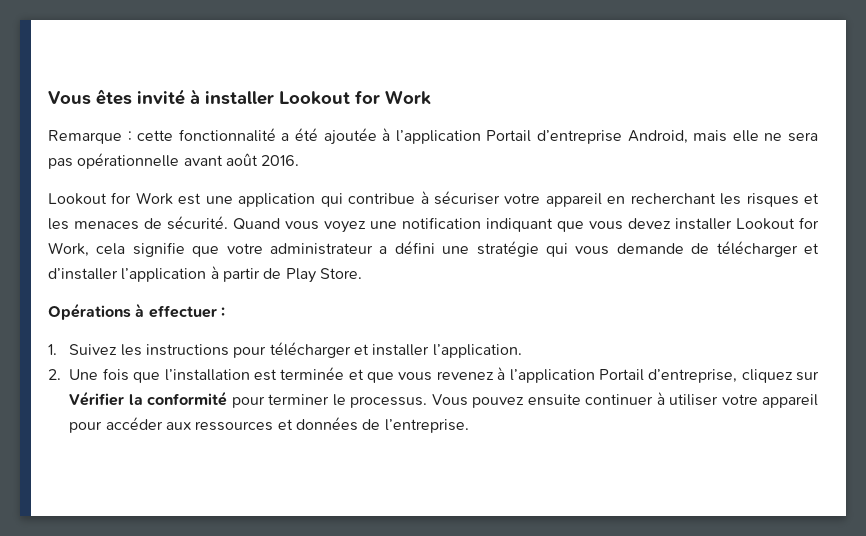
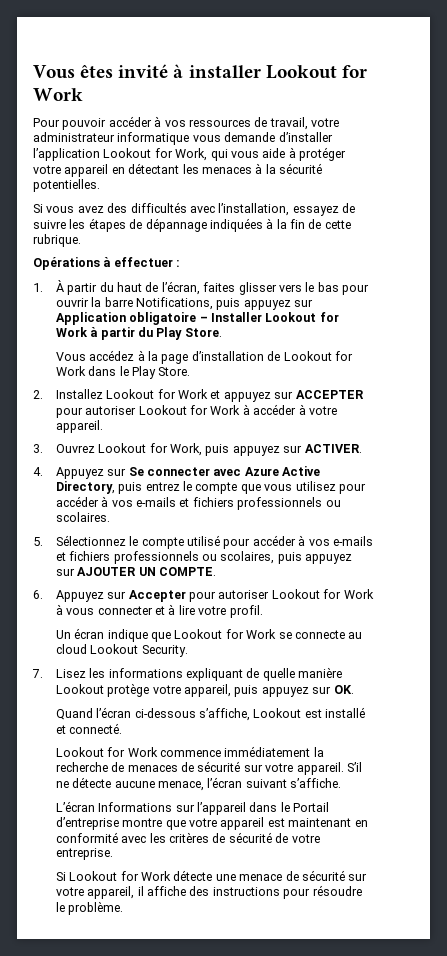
[48,128,819,145] [48,153,300,169] [48,191,819,207] [48,216,819,233] [48,241,819,257] [48,266,362,283] Remarque : cette fonctionnalité a été ajoutée à l’application Portail d’entreprise Android, mais elle ne sera pas opérationnelle avant août 2016. // Lookout for Work est une application qui contribue à sécuriser votre appareil en recherchant les risques et les menaces de sécurité. Quand vous voyez une notification indiquant que vous devez installer Lookout for Work, cela signifie que votre administrateur a défini une stratégie qui vous demande de télécharger et d’installer l’application à partir de Play Store. -> [33,116,339,130] [33,132,333,145] [33,147,346,161] [33,163,322,177] [33,179,100,192] [33,202,355,216] [33,218,351,232] [33,234,81,247] Pour pouvoir accéder à vos ressources de travail, votre administrateur informatique vous demande d’installer l’application Lookout for Work, qui vous aide à protéger votre appareil en détectant les menaces à la sécurité potentielles. // Si vous avez des difficultés avec l’installation, essayez de suivre les étapes de dépannage indiquées à la fin de cette rubrique.
[69,342,522,358] [48,367,819,383] [69,391,818,408] [69,417,469,433] Suivez les instructions pour télécharger et installer l’application. // 2. Une fois que l’installation est terminée et que vous revenez à l’application Portail d’entreprise, cliquez sur Vérifier la conformité pour terminer le processus. Vous pouvez ensuite continuer à utiliser votre appareil pour accéder aux ressources et données de l’entreprise. -> [55,280,370,295] [55,297,314,310] [55,312,339,325] [55,327,222,340] [55,350,353,364] [55,366,191,379] [33,389,364,402] [55,404,337,418] [55,420,103,433] [33,443,362,456] [33,466,321,479] [55,481,366,494] [55,496,341,510] [55,512,110,522] [33,535,373,549] [55,551,353,564] [55,567,217,576] [33,589,374,602] [55,604,263,618] [55,628,363,642] [55,644,188,657] [32,667,343,681] [55,683,354,697] [55,707,366,721] [55,723,123,734] [55,746,324,757] [55,761,362,775] [55,777,342,791] [55,801,330,815] [55,817,368,830] [55,832,320,843] [55,848,113,860] [55,870,368,881] [55,885,362,899] [55,901,124,915] À partir du haut de l’écran, faites glisser vers le bas pour ouvrir la barre Notifications, puis appuyez sur Application obligatoire – Installer Lookout for Work à partir du Play Store. // Vous accédez à la page d’installation de Lookout for Work dans le Play Store. // 2. Installez Lookout for Work et appuyez sur ACCEPTER pour autoriser Lookout for Work à accéder à votre appareil. // 3. Ouvrez Lookout for Work, puis appuyez sur ACTIVER. // 4. Appuyez sur Se connecter avec Azure Active Directory, puis entrez le compte que vous utilisez pour accéder à vos e-mails et fichiers professionnels ou scolaires. // 5. Sélectionnez le compte utilisé pour accéder à vos e-mails et fichiers professionnels ou scolaires, puis appuyez sur AJOUTER UN COMPTE. // 6. Appuyez sur Accepter pour autoriser Lookout for Work à vous connecter et à lire votre profil. // Un écran indique que Lookout for Work se connecte au cloud Lookout Security. // 7. Lisez les informations expliquant de quelle manière Lookout protège votre appareil, puis appuyez sur OK. // Quand l’écran ci-dessous s’affiche, Lookout est installé et connecté. // Lookout for Work commence immédiatement la recherche de menaces de sécurité sur votre appareil. S’il ne détecte aucune menace, l’écran suivant s’affiche. // L’écran Informations sur l’appareil dans le Portail d’entreprise montre que votre appareil est maintenant en conformité avec les critères de sécurité de votre entreprise. // Si Lookout for Work détecte une menace de sécurité sur votre appareil, il affiche des instructions pour résoudre le problème.

